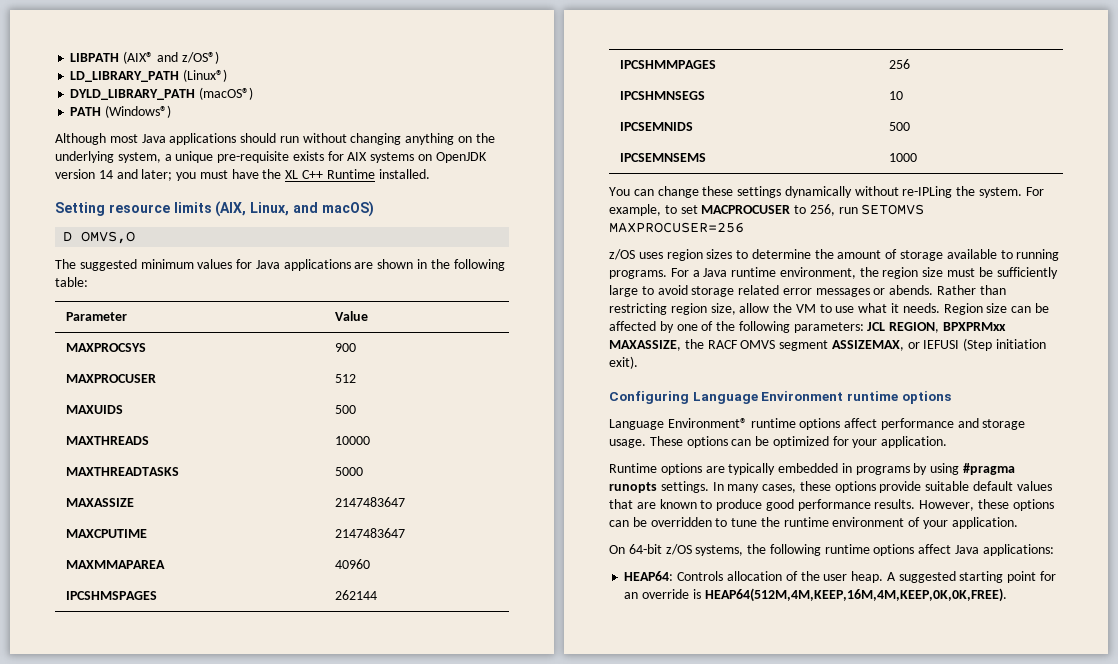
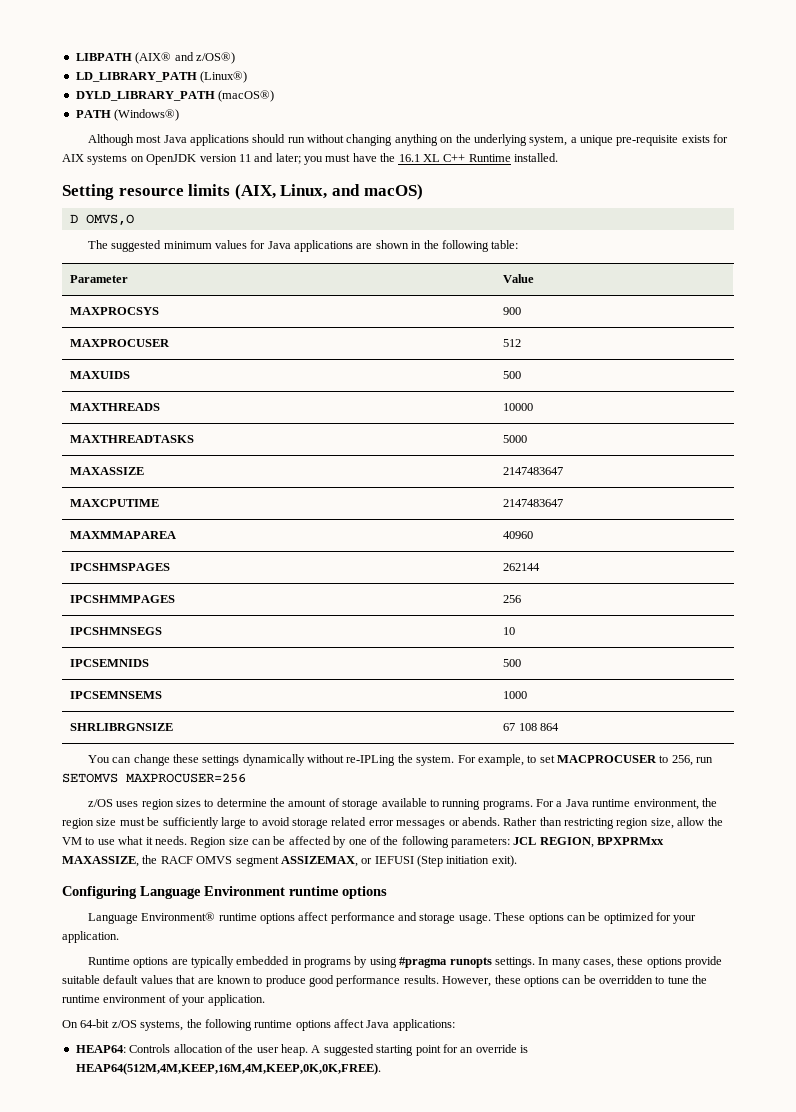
[98,170,113,179] 14 -> [238,154,251,162] 11
(282, 174) none -> [398,154,420,162] 16.1
(917, 157) none -> [70,723,174,731] [503,723,560,731] // SHRLIBRGNSIZE | 67 108 864

